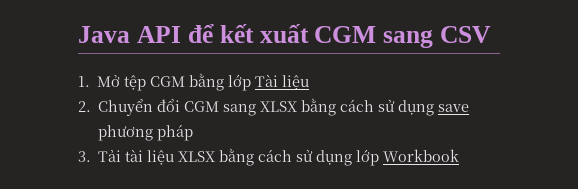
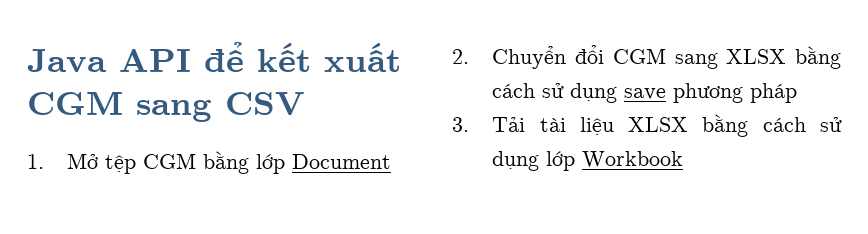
[255,74,310,90] Tài liệu -> [292,154,392,169] Document

